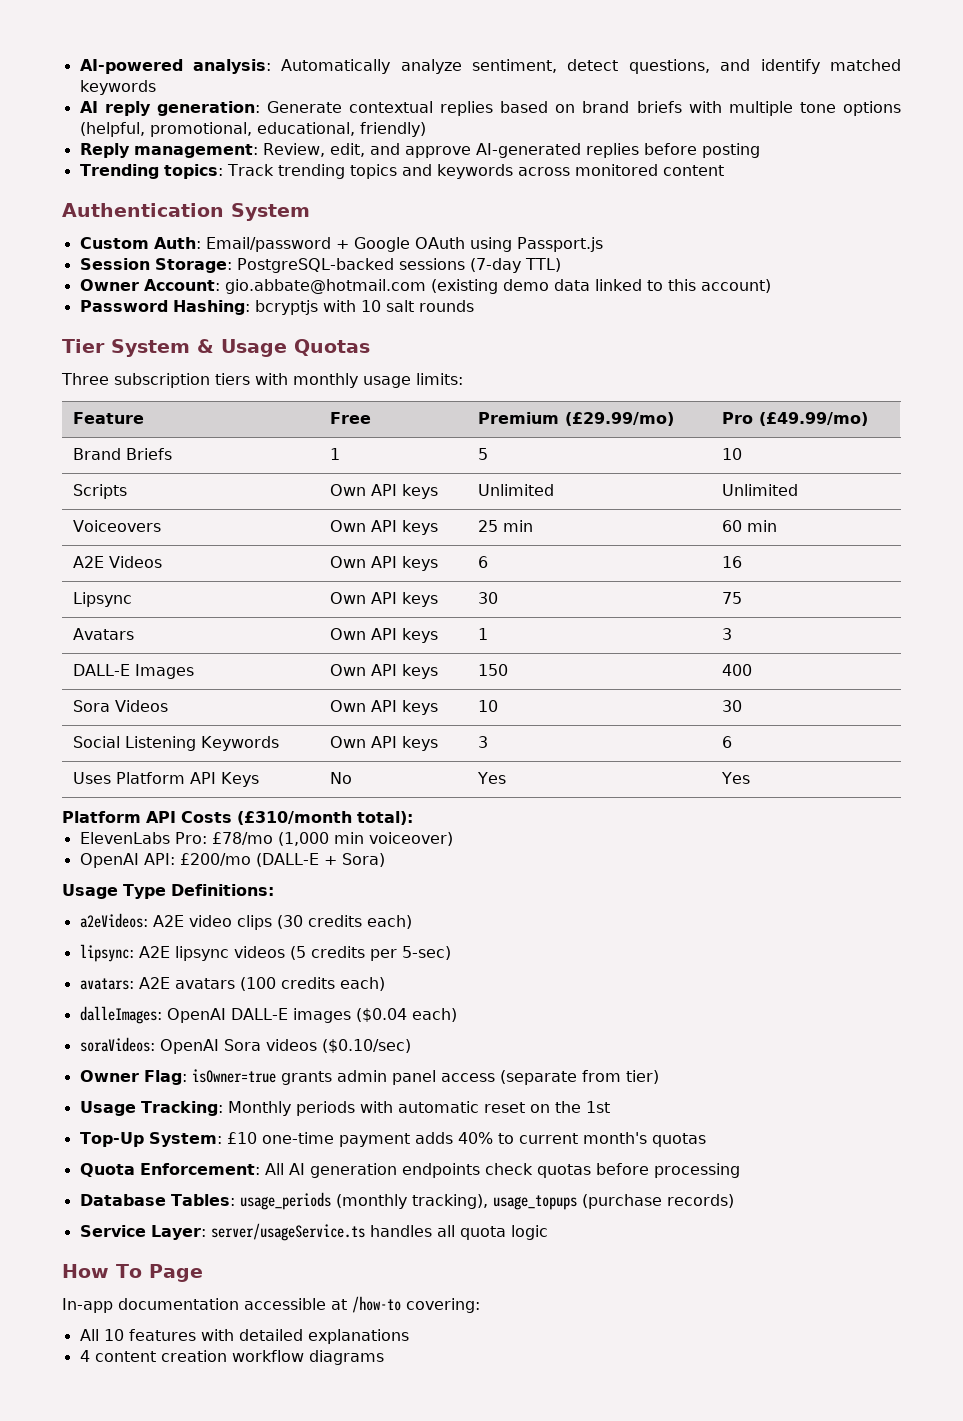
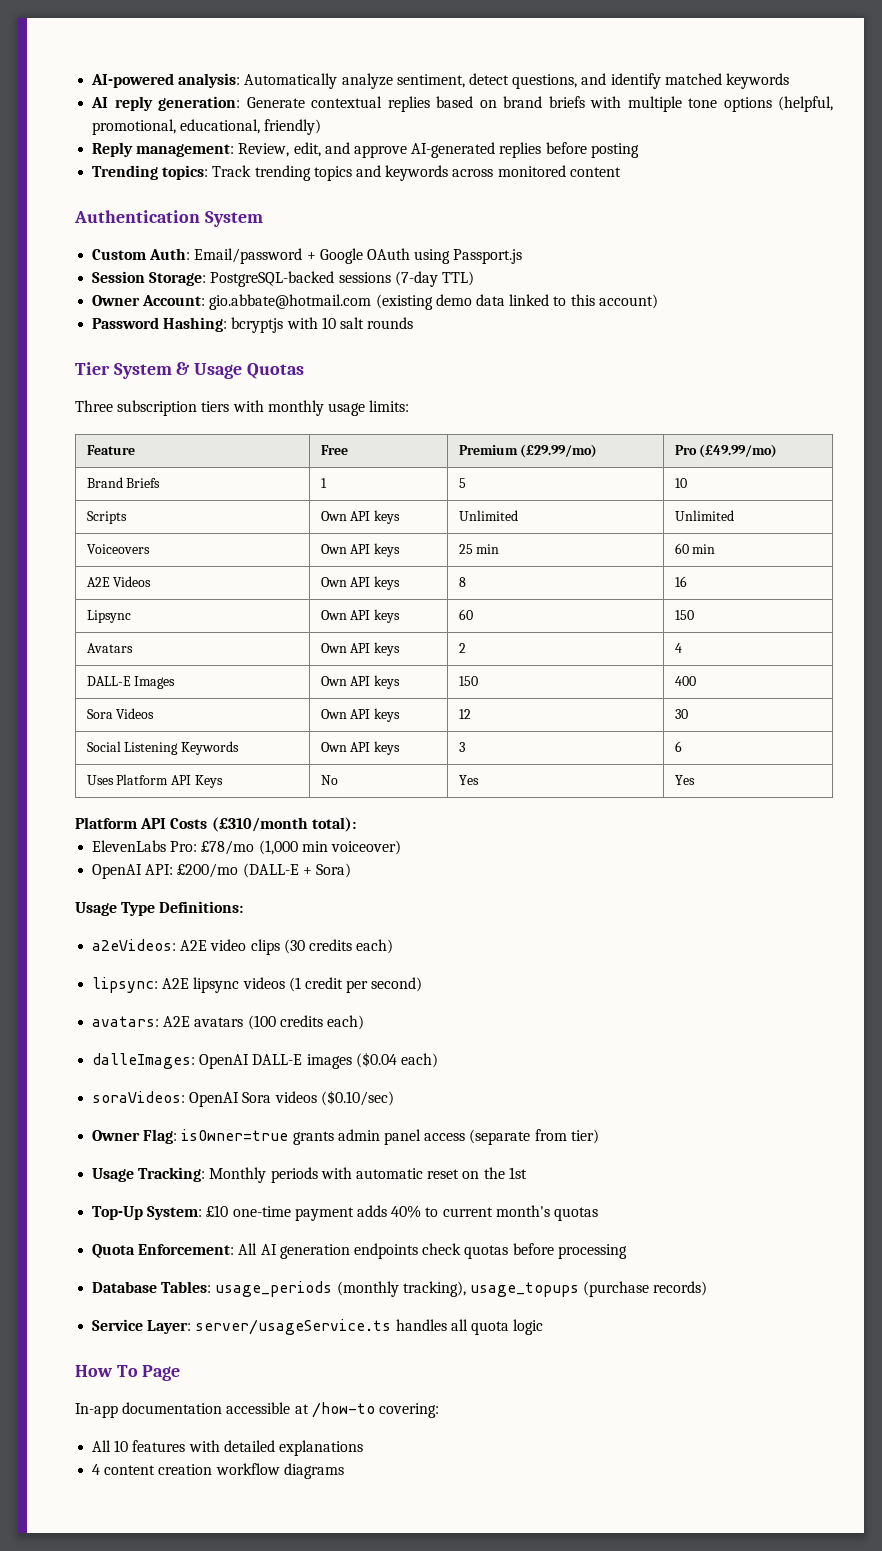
[478,556,489,568] 6 -> [458,577,466,587] 8
[478,592,499,604] [722,592,743,604] 30 | 75 -> [458,609,473,620] [674,610,694,620] 60 | 150
[478,628,489,640] [722,628,733,640] 1 | 3 -> [458,643,466,653] [674,643,682,653] 2 | 4
[478,700,499,712] 10 -> [458,709,471,719] 12
[289,946,451,961] (5 credits per 5-sec) -> [288,977,423,993] (1 credit per second)

